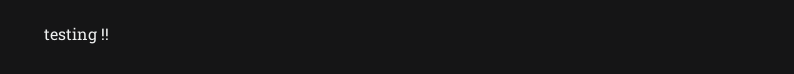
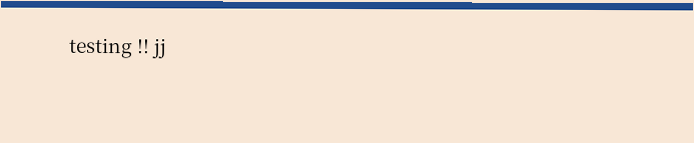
(110, 34) none -> [152,38,168,59] jj

